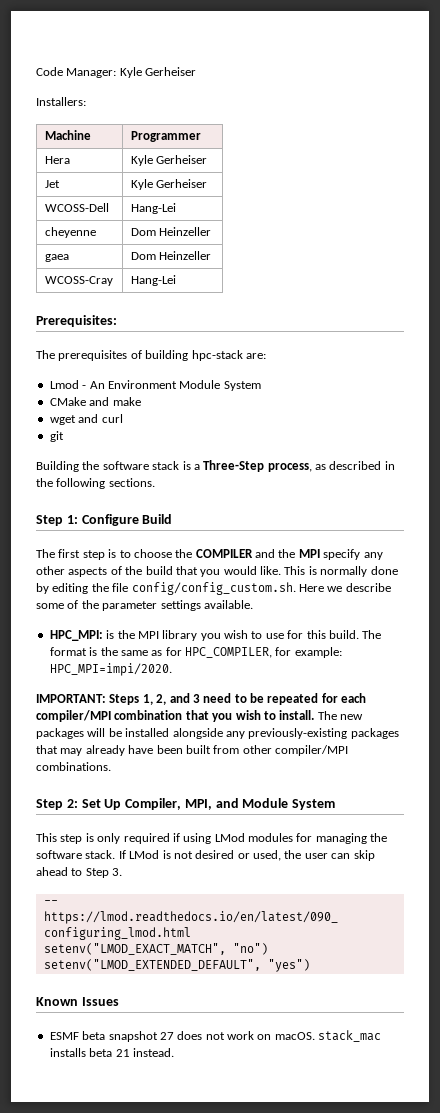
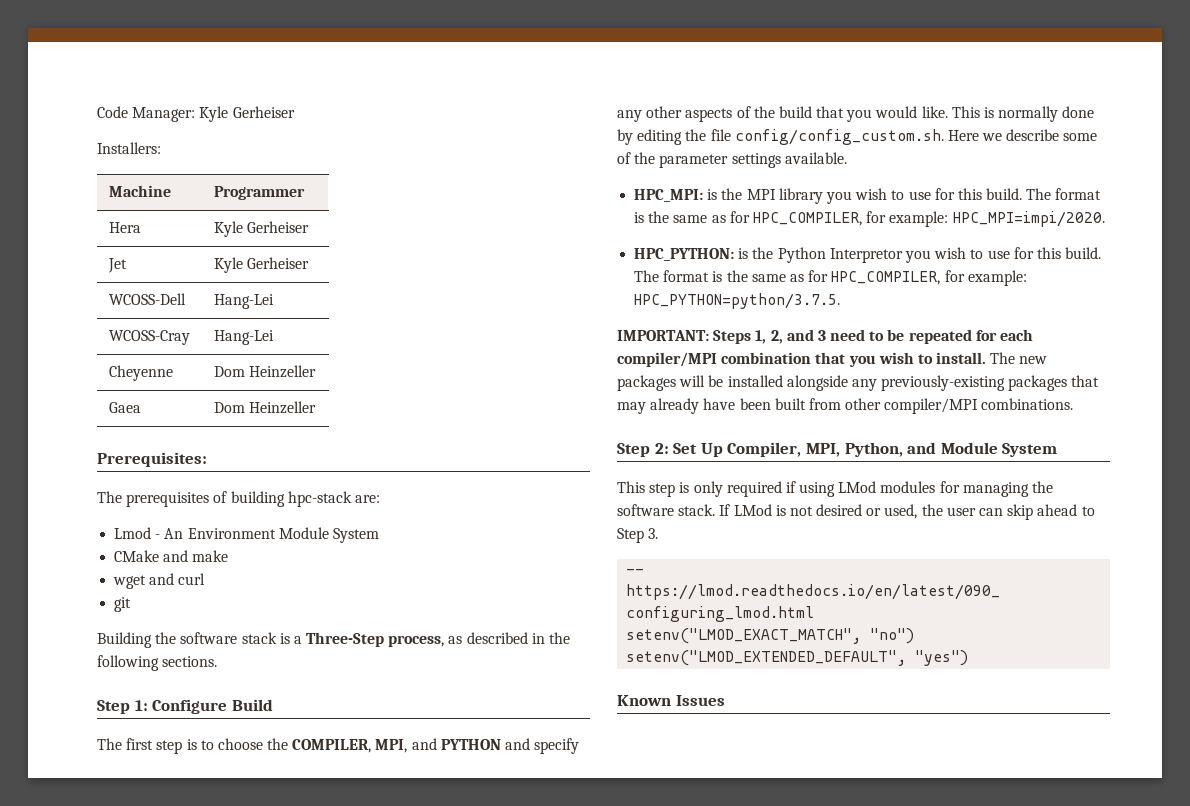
[44,227,96,238] [130,227,212,236] [44,254,69,262] [130,251,212,260] [44,276,113,286] [130,275,176,286] cheyenne | Dom Heinzeller // gaea | Dom Heinzeller // WCOSS-Cray | Hang-Lei -> [108,330,190,345] [213,330,274,345] [108,365,173,381] [213,365,316,378] [108,402,141,413] [213,401,316,414] WCOSS-Cray | Hang-Lei // Cheyenne | Dom Heinzeller // Gaea | Dom Heinzeller
[195,549,320,558] COMPILER and the MPI -> [292,738,531,753] COMPILER, MPI, and PYTHON and
(172, 669) none -> [634,247,1102,263] [634,270,1027,286] [634,293,841,309] // HPC_PYTHON: is the Python Interpretor you wish to use for this build. The format is the same as for HPC_COMPILER, for example: HPC_PYTHON=python/3.7.5.
(212, 804) none -> [844,442,903,457] Python,
[49,1030,382,1042] [49,1048,174,1057] // ESMF beta snapshot 27 does not work on macOS. stack_mac installs beta 21 instead. -> (725, 700) none

